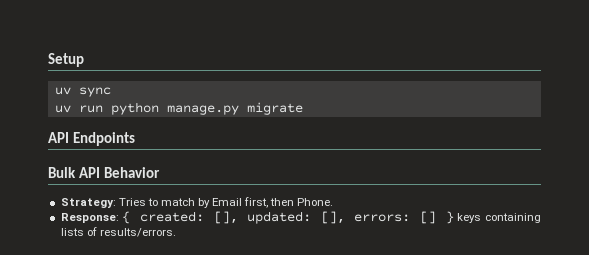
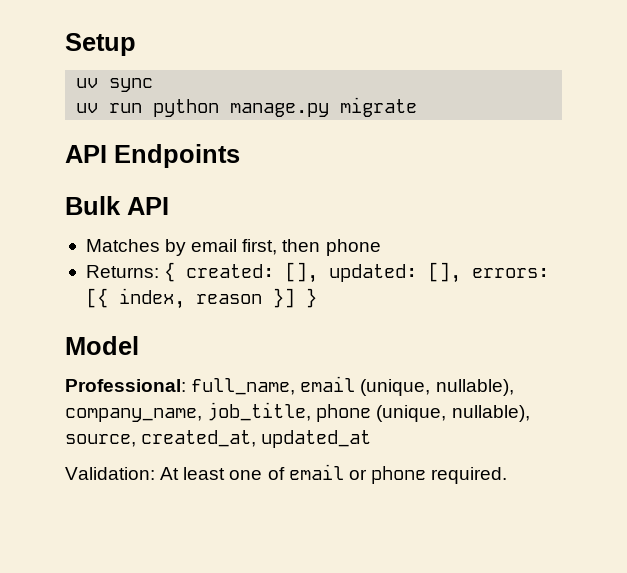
[103,167,160,178] [60,197,334,208] [60,213,119,223] Behavior // Strategy: Tries to match by Email first, then Phone. // Response: -> [85,239,381,256] [85,265,159,278] // Matches by email first, then phone // Returns:
[419,211,541,224] [60,227,176,237] [] } keys containing lists of results/errors. -> [85,288,317,309] [65,336,139,355] [65,376,514,396] [65,402,530,422] [65,430,372,448] [65,464,508,484] [{ index, reason }] } // Model // Professional: full_name, email (unique, nullable), company_name, job_title, phone (unique, nullable), source, created_at, updated_at // Validation: At least one of email or phone required.

